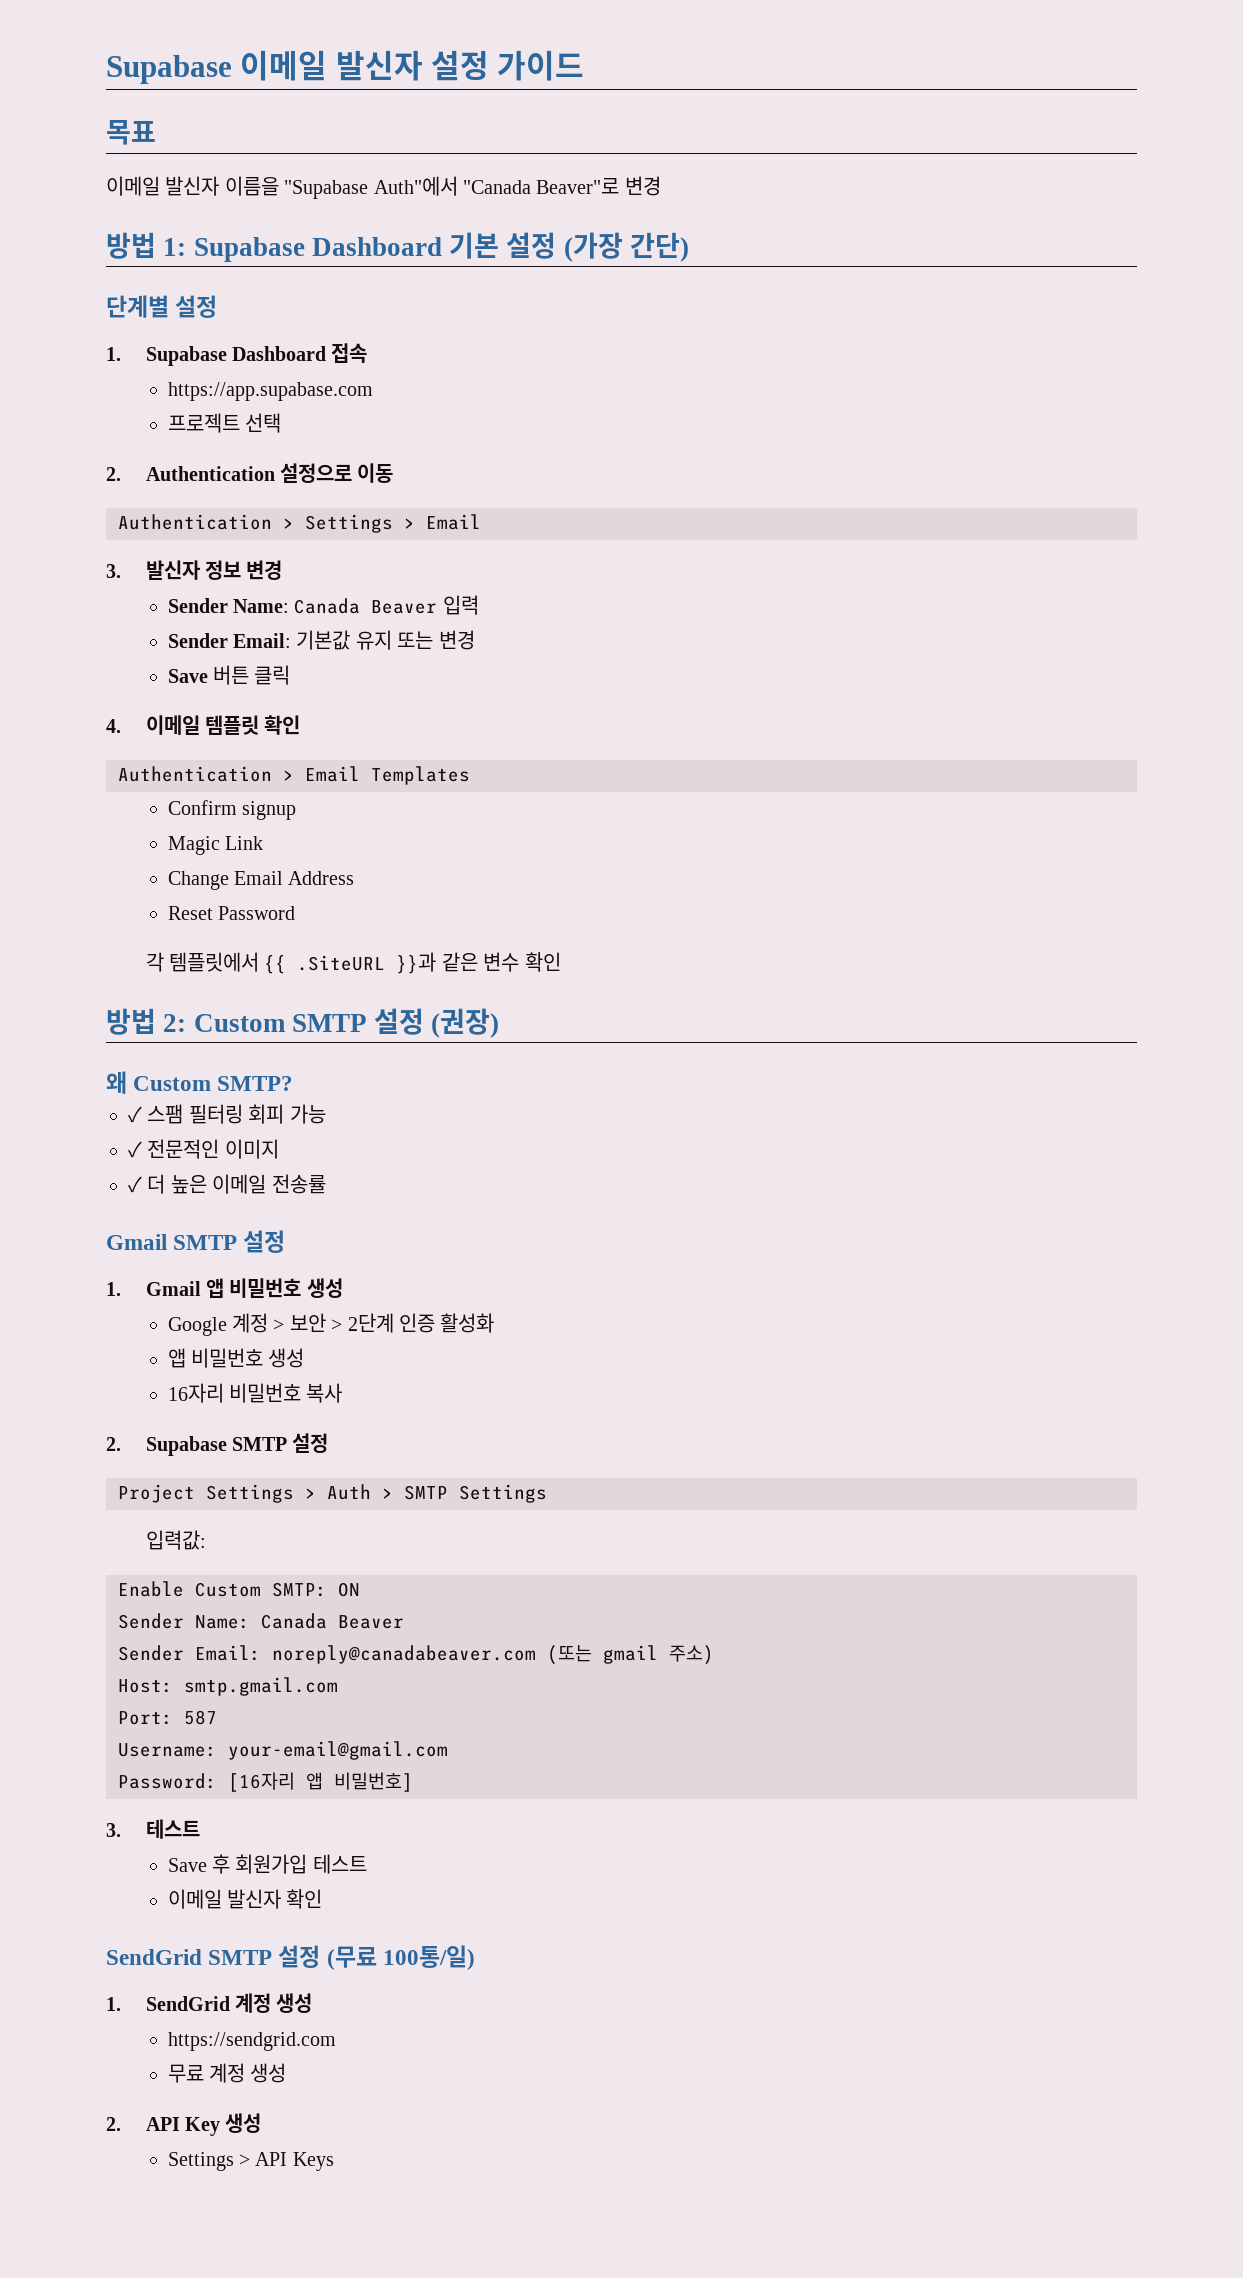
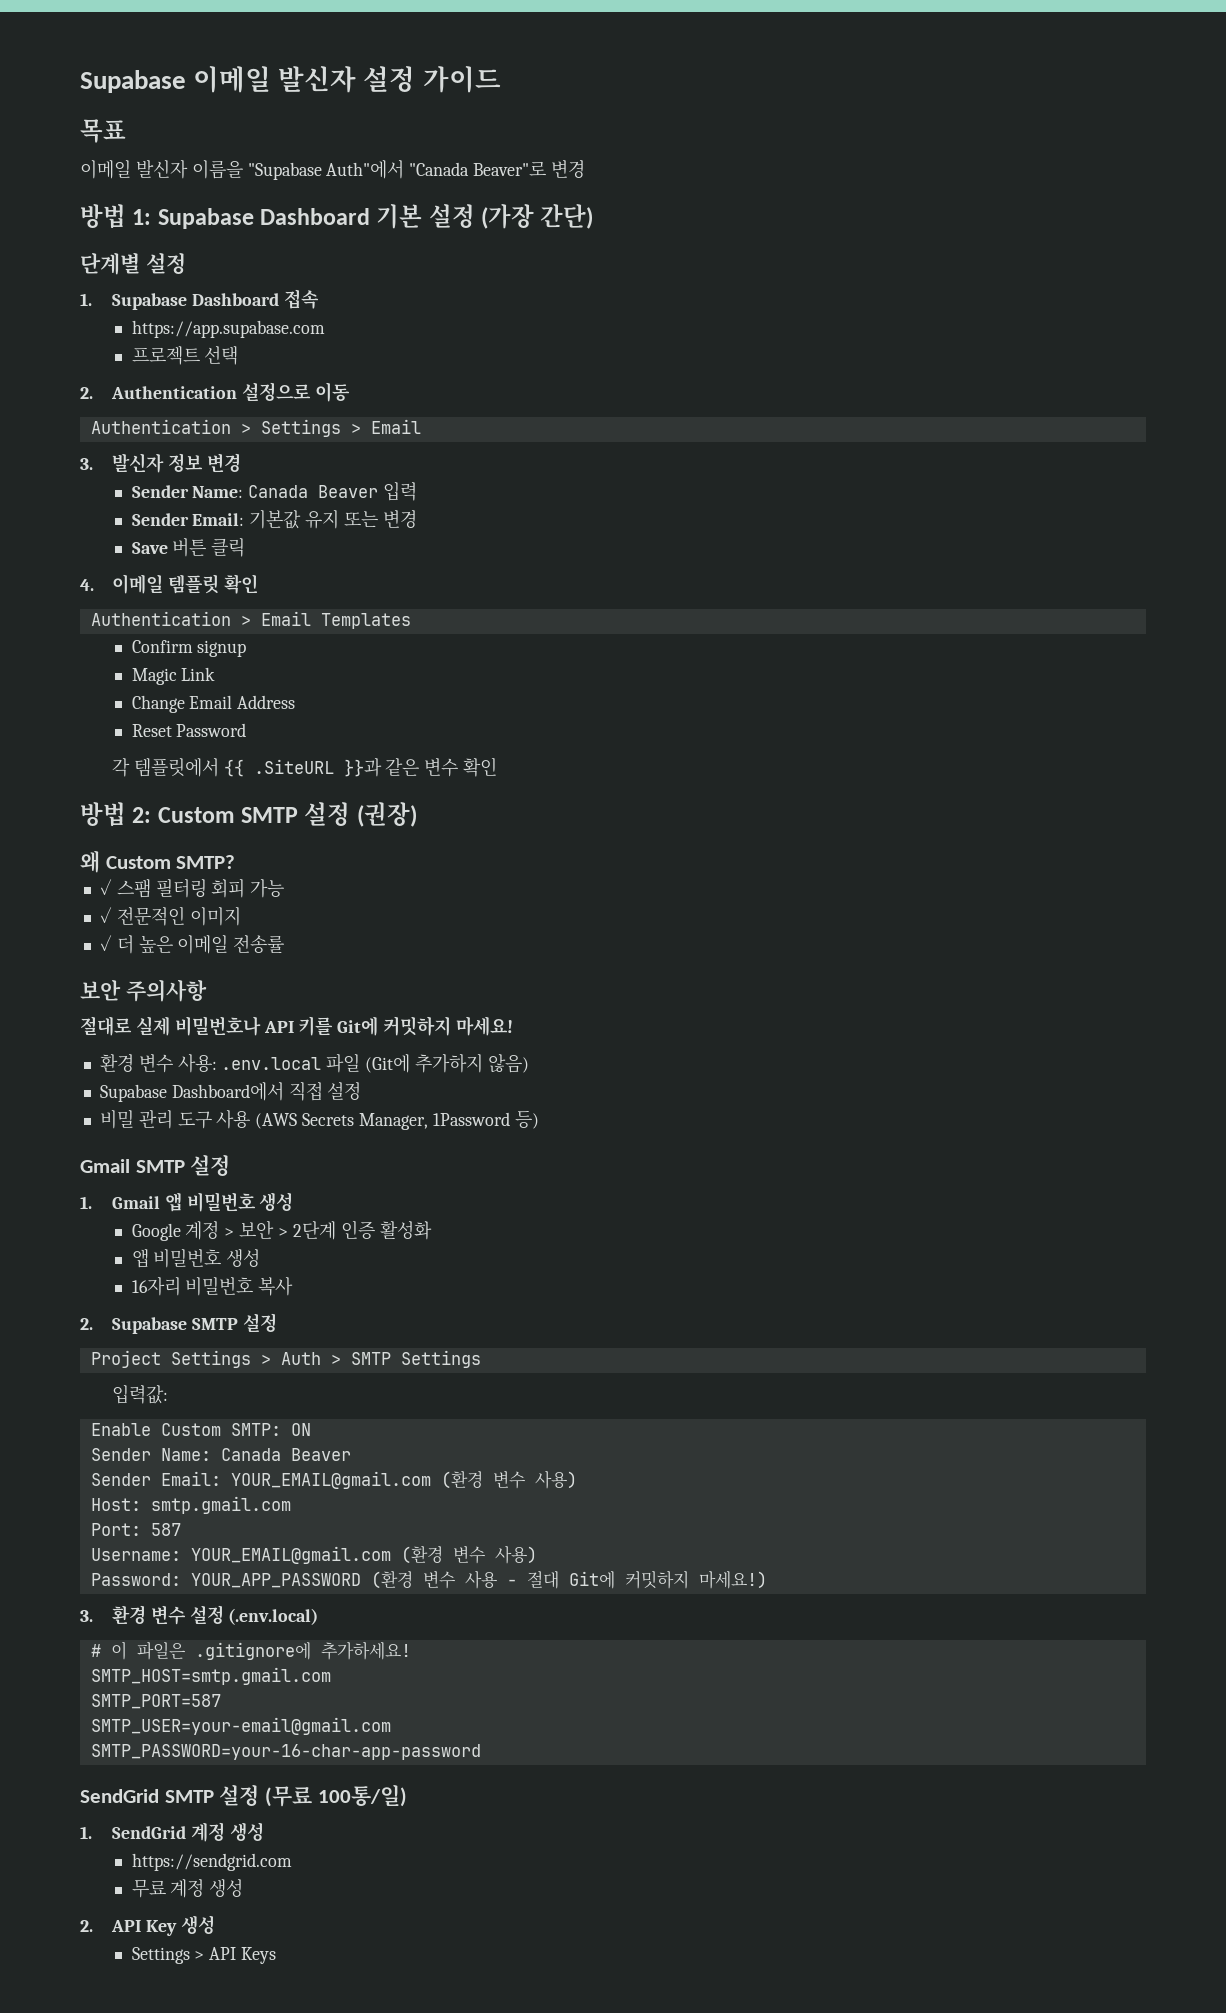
(326, 1184) none -> [80,979,207,1002] [80,1016,514,1036] [99,1053,529,1073] [99,1082,362,1102] [99,1110,539,1130] // 보안 주의사항 // 절대로 실제 비밀번호나 API 키를 Git에 커밋하지 마세요! // 환경 변수 사용: .env.local 파일 (Git에 추가하지 않음) // Supabase Dashboard에서 직접 설정 // 비밀 관리 도구 사용 (AWS Secrets Manager, 1Password 등)
[272,1645,714,1665] noreply@canadabeaver.com (또는 gmail 주소) -> [230,1470,577,1489] YOUR_EMAIL@gmail.com (환경 변수 사용)
[228,1741,448,1760] [118,1772,413,1792] [106,1819,200,1839] [167,1854,367,1874] [167,1889,323,1909] your-email@gmail.com // Password: [16자리 앱 비밀번호] // 3. 테스트 // Save 후 회원가입 테스트 // 이메일 발신자 확인 -> [190,1545,537,1564] [90,1570,767,1589] [80,1605,319,1625] [90,1641,411,1660] [90,1667,331,1685] [90,1694,221,1709] [90,1717,391,1735] [90,1744,481,1760] YOUR_EMAIL@gmail.com (환경 변수 사용) // Password: YOUR_APP_PASSWORD (환경 변수 사용 - 절대 Git에 커밋하지 마세요!) // 3. 환경 변수 설정 (.env.local) // # 이 파일은 .gitignore에 추가하세요! // SMTP_HOST=smtp.gmail.com // SMTP_PORT=587 // SMTP_USER=your-email@gmail.com // SMTP_PASSWORD=your-16-char-app-password

